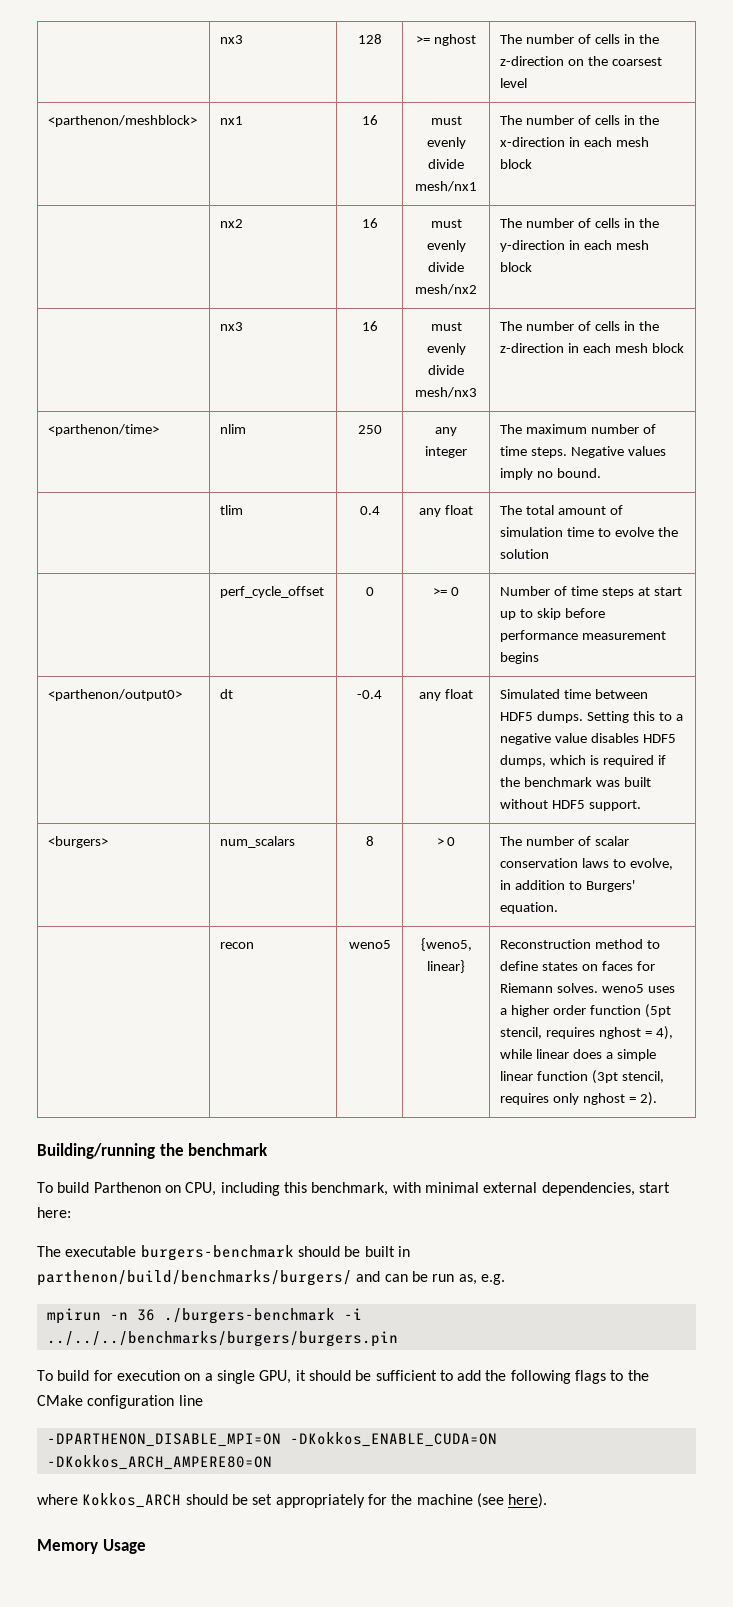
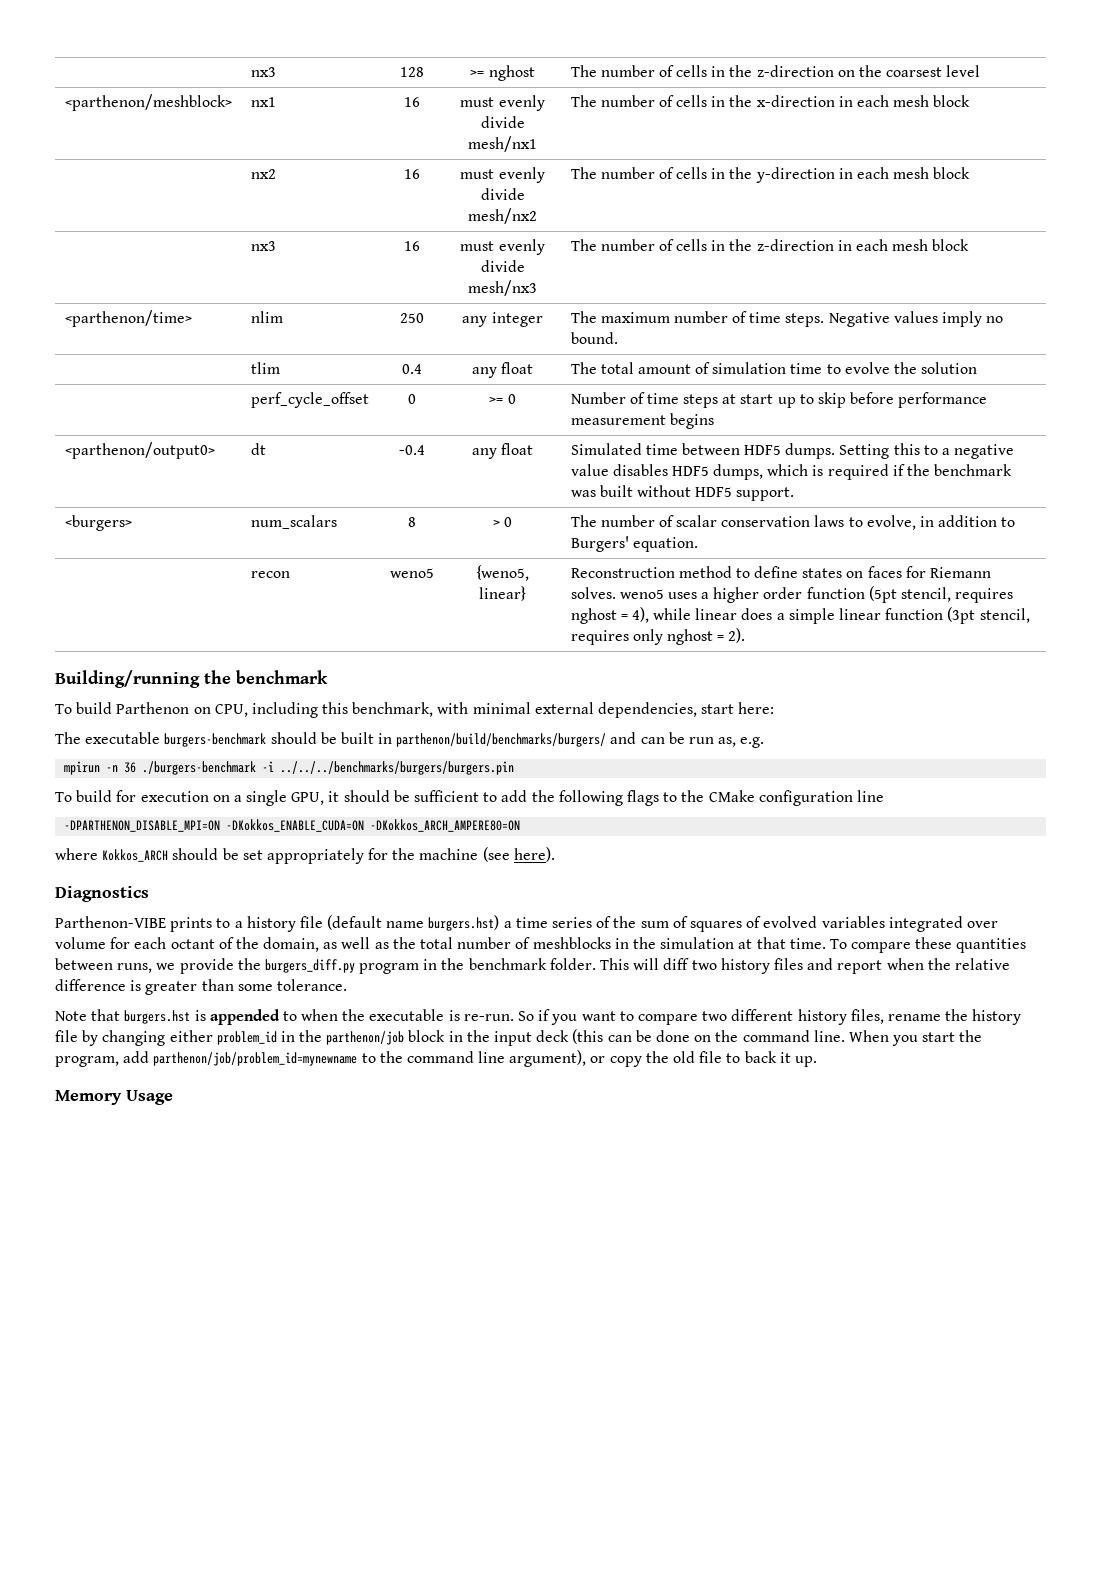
(548, 1500) none -> [55,886,149,902] [55,915,998,932] [55,937,1027,953] [55,958,1010,974] [55,979,347,995] [55,1009,1022,1025] [55,1029,983,1046] [55,1050,817,1067] // Diagnostics // Parthenon-VIBE prints to a history file (default name burgers.hst) a time series of the sum of squares of evolved variables integrated over volume for each octant of the domain, as well as the total number of meshblocks in the simulation at that time. To compare these quantities between runs, we provide the burgers_diff.py program in the benchmark folder. This will diff two history files and report when the relative difference is greater than some tolerance. // Note that burgers.hst is appended to when the executable is re-run. So if you want to compare two different history files, rename the history file by changing either problem_id in the parthenon/job block in the input deck (this can be done on the command line. When you start the program, add parthenon/job/problem_id=mynewname to the command line argument), or copy the old file to back it up.

